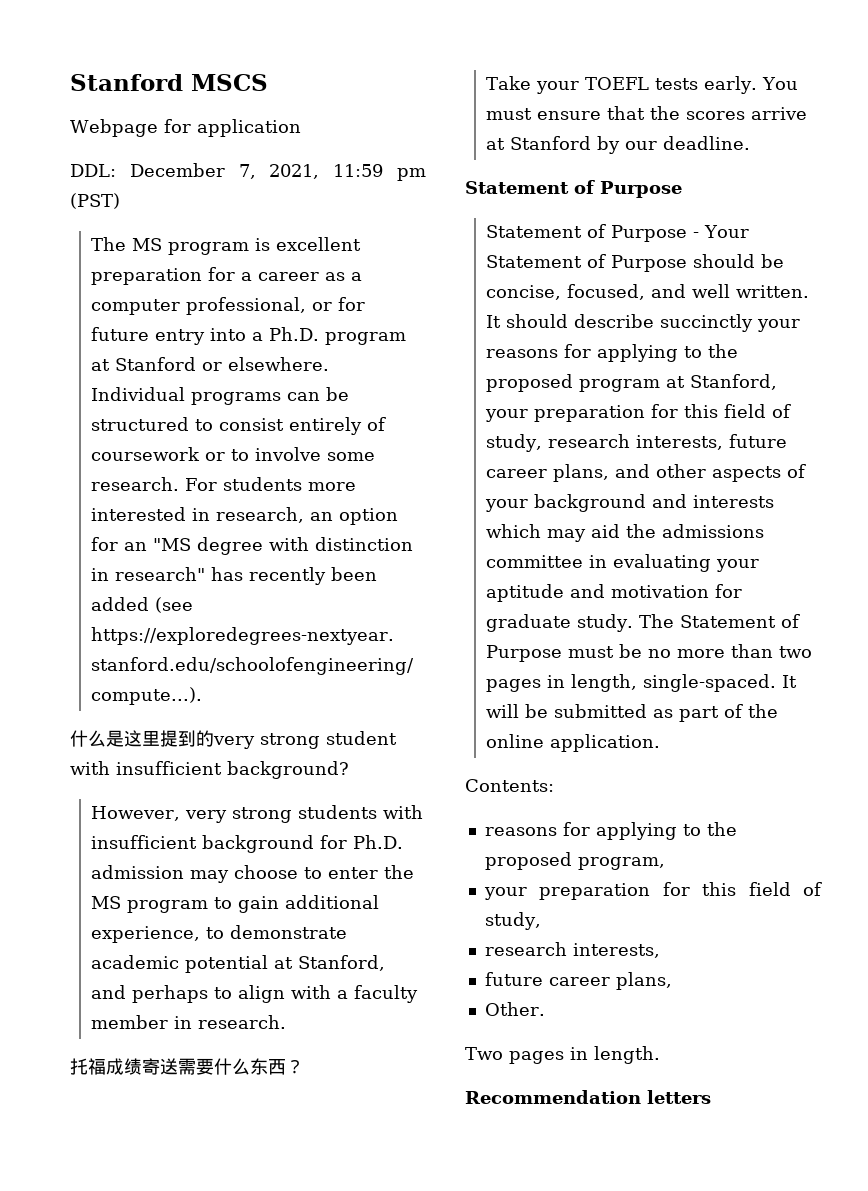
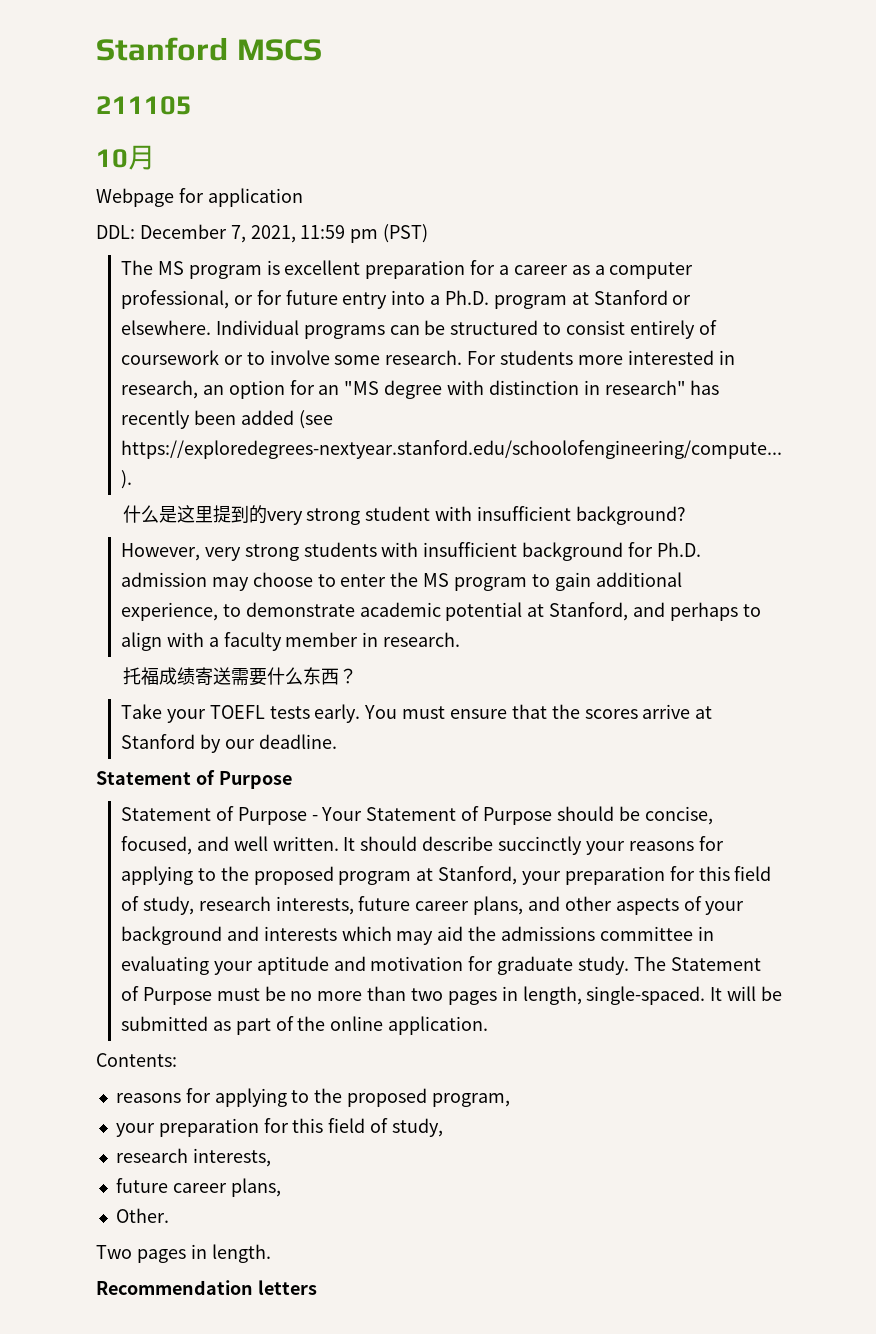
(268, 82) none -> [96,96,192,115] [96,145,155,170] // 211105 // 10月

